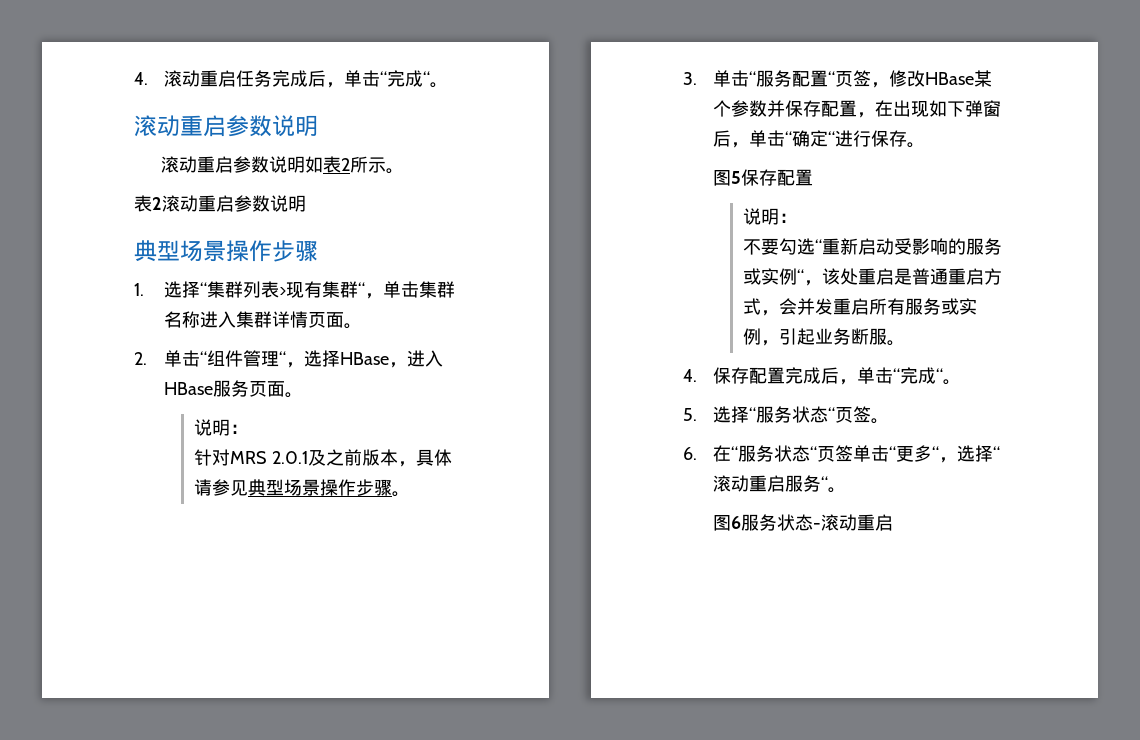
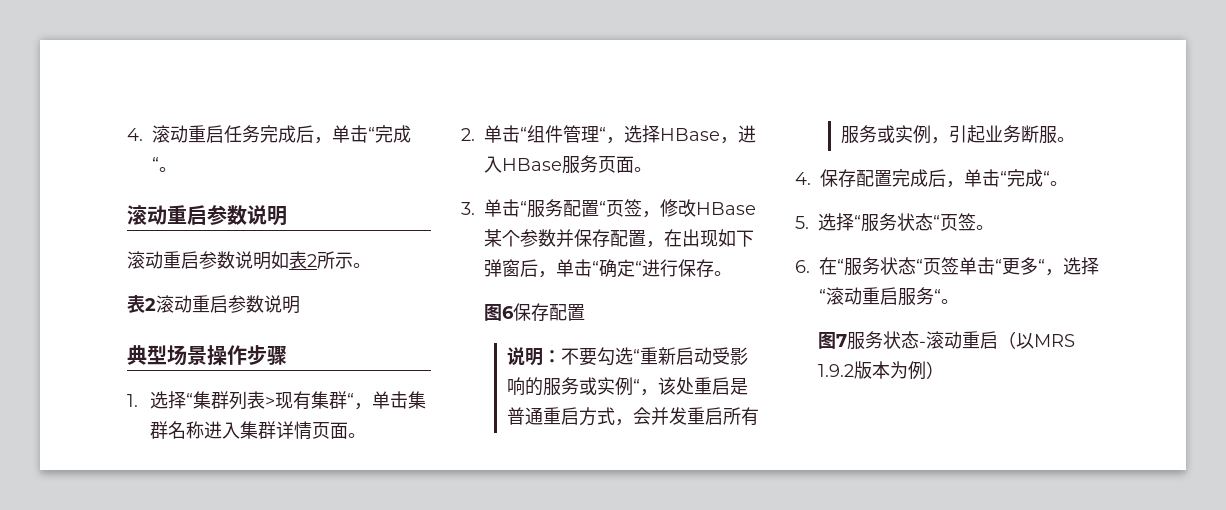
[193,419,248,436] [193,449,452,467] [193,479,410,497] // 说明： // 针对MRS 2.0.1及之前版本，具体请参见典型场景操作步骤。 -> (652, 169) none
[730,171,741,184] 5 -> [501,306,514,319] 6
(797, 218) // -> (561, 356) none
[730,516,741,529] 6 -> [835,334,847,347] 7
(893, 522) none -> [997,331,1075,349] [817,361,944,380] （以MRS 1.9.2版本为例）

